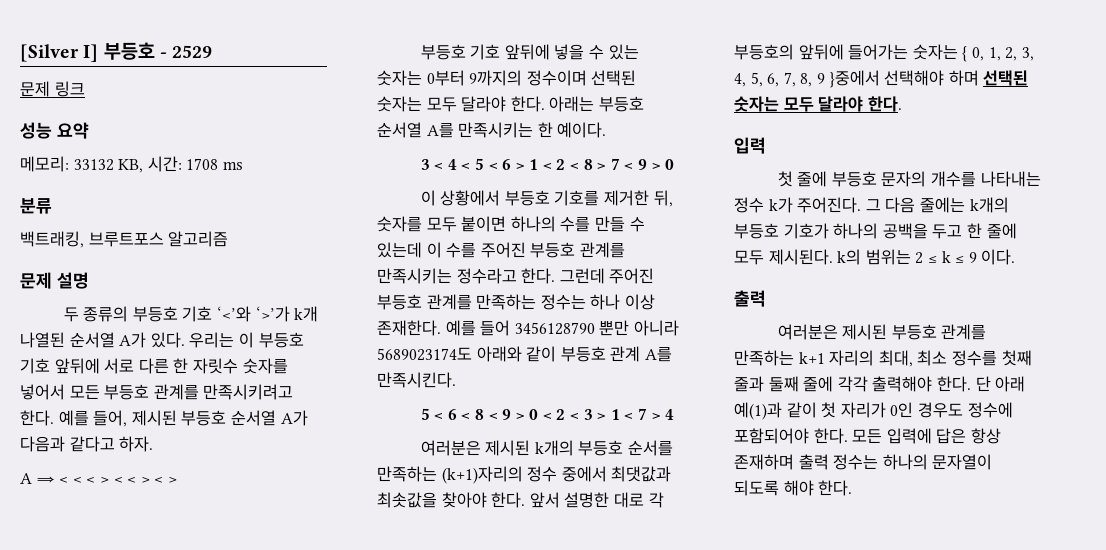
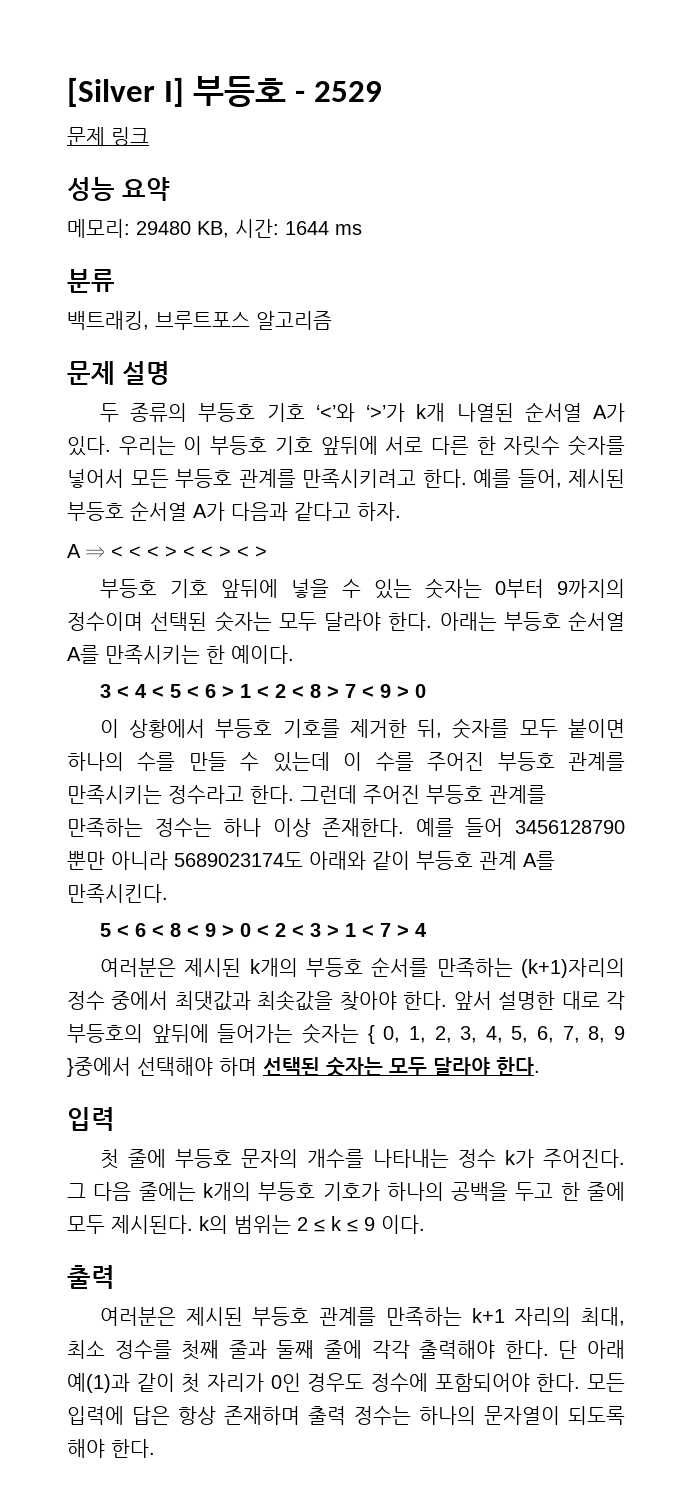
[73,159,114,171] 33132 -> [136,221,191,235] 29480
[186,158,219,170] 1708 -> [285,221,329,235] 1644

